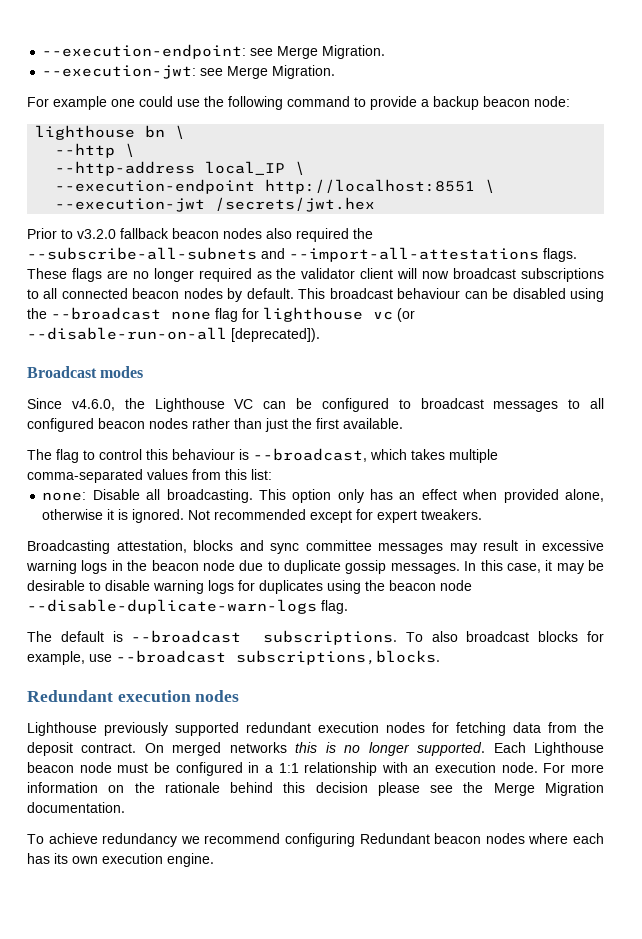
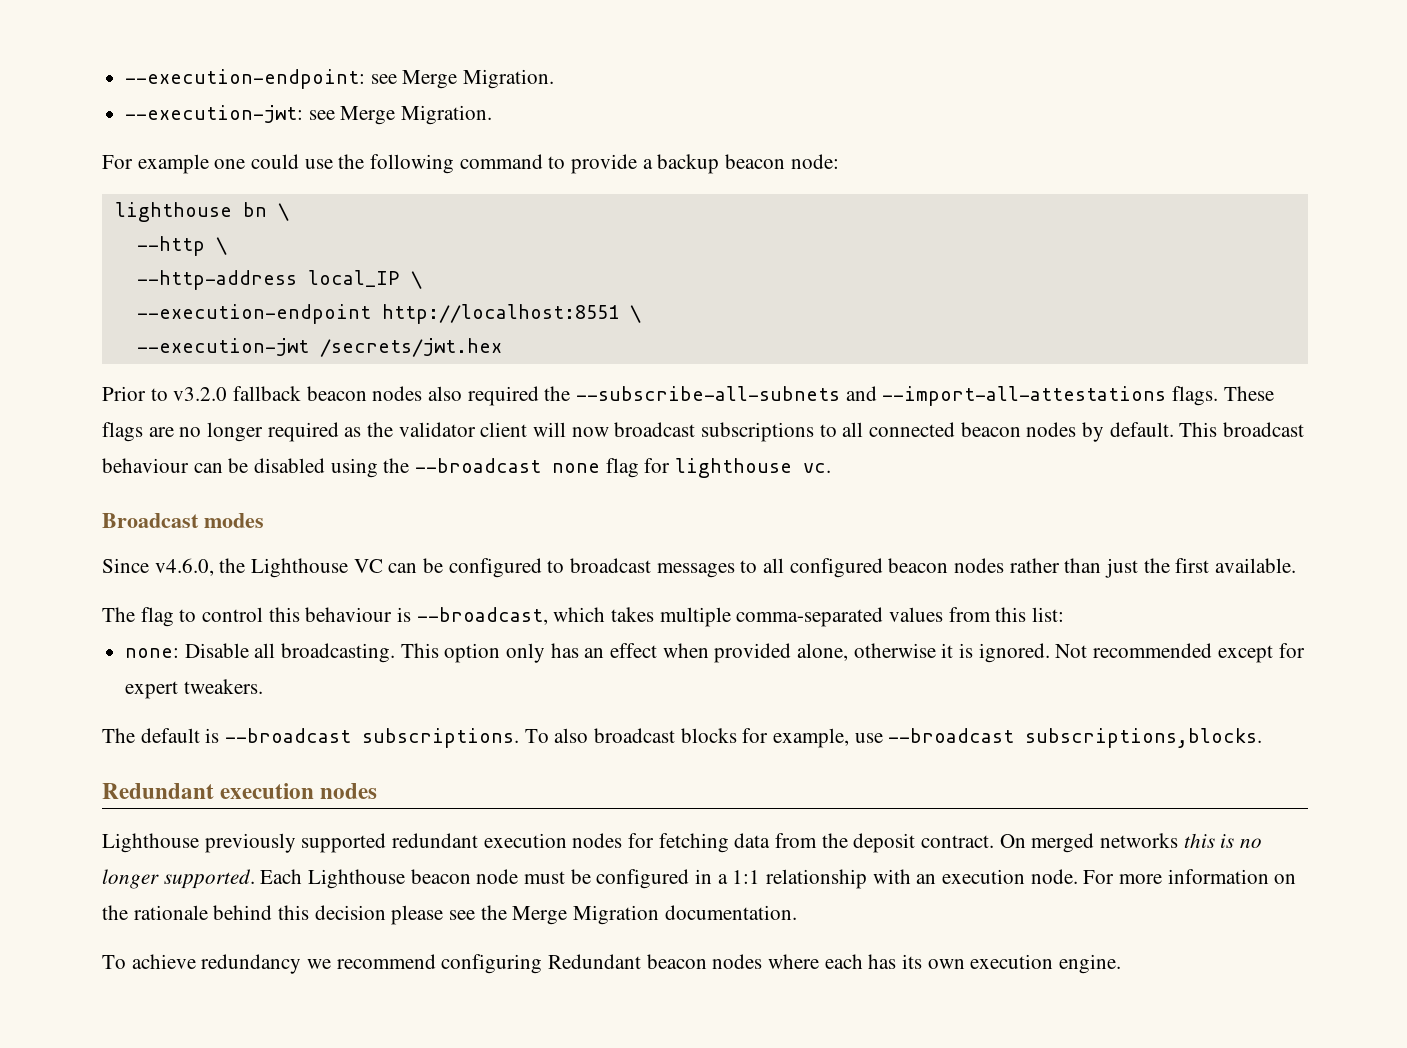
[373,308,415,322] [27,327,320,342] vc (or --disable-run-on-all [deprecated]). -> [803,463,832,473] vc.
[27,540,604,554] [26,560,604,574] [27,580,472,594] [27,599,348,614] // Broadcasting attestation, blocks and sync committee messages may result in excessive warning logs in the beacon node due to duplicate gossip messages. In this case, it may be desirable to disable warning logs for duplicates using the beacon node --disable-duplicate-warn-logs flag. -> (263, 686) none

